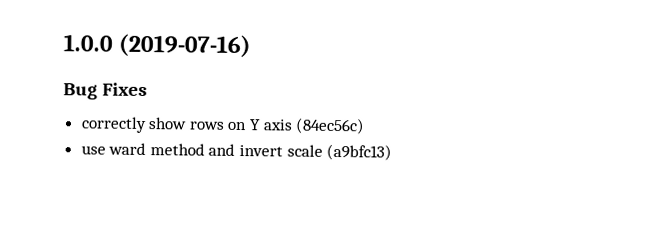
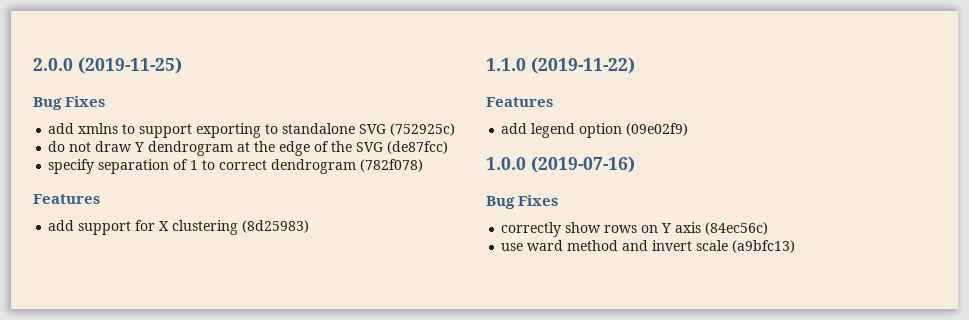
(63, 43) none -> [33,57,182,74] [33,96,106,110] [48,123,456,138] [48,141,449,156] [48,159,424,174] [33,194,100,204] [48,220,310,235] [486,57,635,74] [486,97,553,107] [501,123,689,138] 2.0.0 (2019-11-25) // Bug Fixes // add xmlns to support exporting to standalone SVG (752925c) // do not draw Y dendrogram at the edge of the SVG (de87fcc) // specify separation of 1 to correct dendrogram (782f078) // Features // add support for X clustering (8d25983) // 1.1.0 (2019-11-22) // Features // add legend option (09e02f9) //

